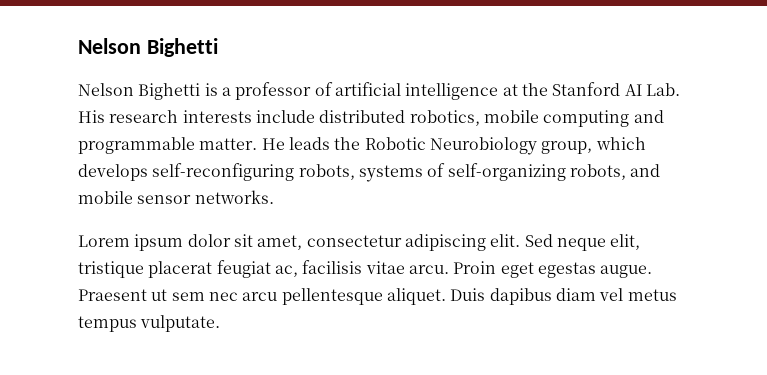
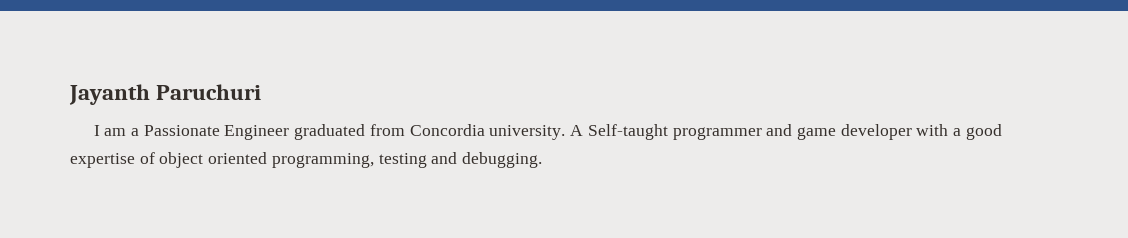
[78,38,218,57] [78,82,680,100] [78,110,664,127] [78,137,646,155] [78,163,661,182] [78,190,274,204] [78,234,641,251] [78,260,653,278] [78,288,677,305] [78,315,221,332] Nelson Bighetti // Nelson Bighetti is a professor of artificial intelligence at the Stanford AI Lab. His research interests include distributed robotics, mobile computing and programmable matter. He leads the Robotic Neurobiology group, which develops self-reconfiguring robots, systems of self-organizing robots, and mobile sensor networks. // Lorem ipsum dolor sit amet, consectetur adipiscing elit. Sed neque elit, tristique placerat feugiat ac, facilisis vitae arcu. Proin eget egestas augue. Praesent ut sem nec arcu pellentesque aliquet. Duis dapibus diam vel metus tempus vulputate. -> [69,84,262,105] [93,124,1002,140] [70,152,543,168] Jayanth Paruchuri // I am a Passionate Engineer graduated from Concordia university. A Self-taught programmer and game developer with a good expertise of object oriented programming, testing and debugging.

